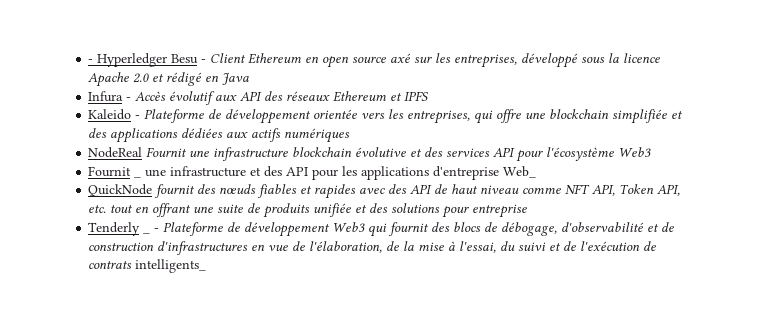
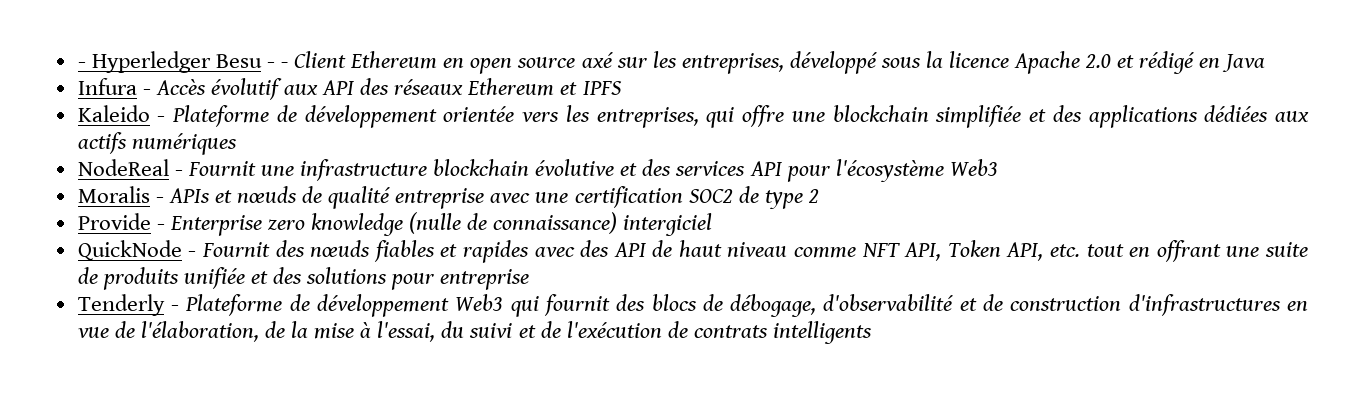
(207, 61) none -> [281,62,289,68] -
(143, 152) none -> [174,170,183,176] -
[88,166,537,180] Fournit _ une infrastructure et des API pour les applications d'entreprise Web_ -> [77,186,819,209] [77,212,713,236] Moralis - APIs et nœuds de qualité entreprise avec une certification SOC2 de type 2 // Provide - Enterprise zero knowledge (nulle de connaissance) intergiciel
[154,184,196,198] fournit -> [188,242,270,257] - Fournit
[143,232,151,234] _ -> (165, 305) none
[135,259,207,273] intelligents_ -> [772,321,872,344] intelligents

